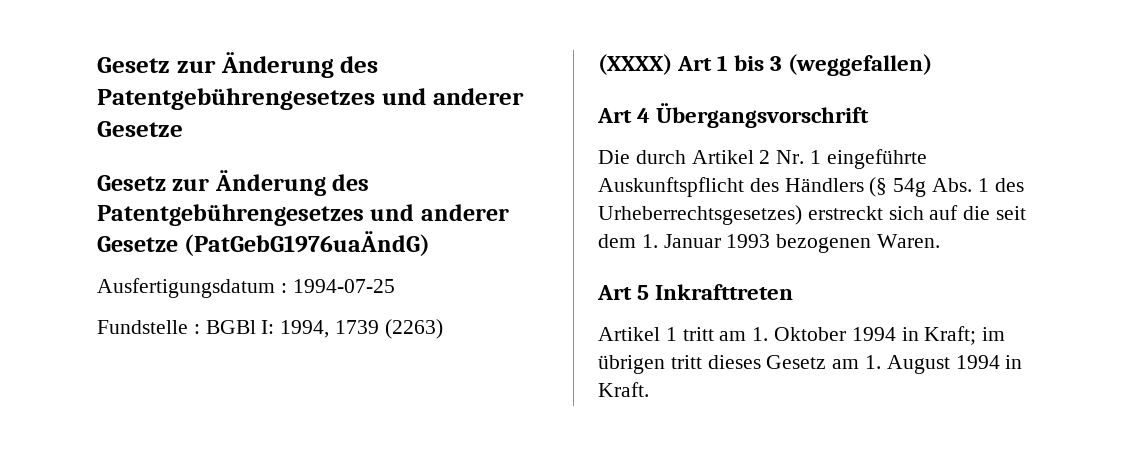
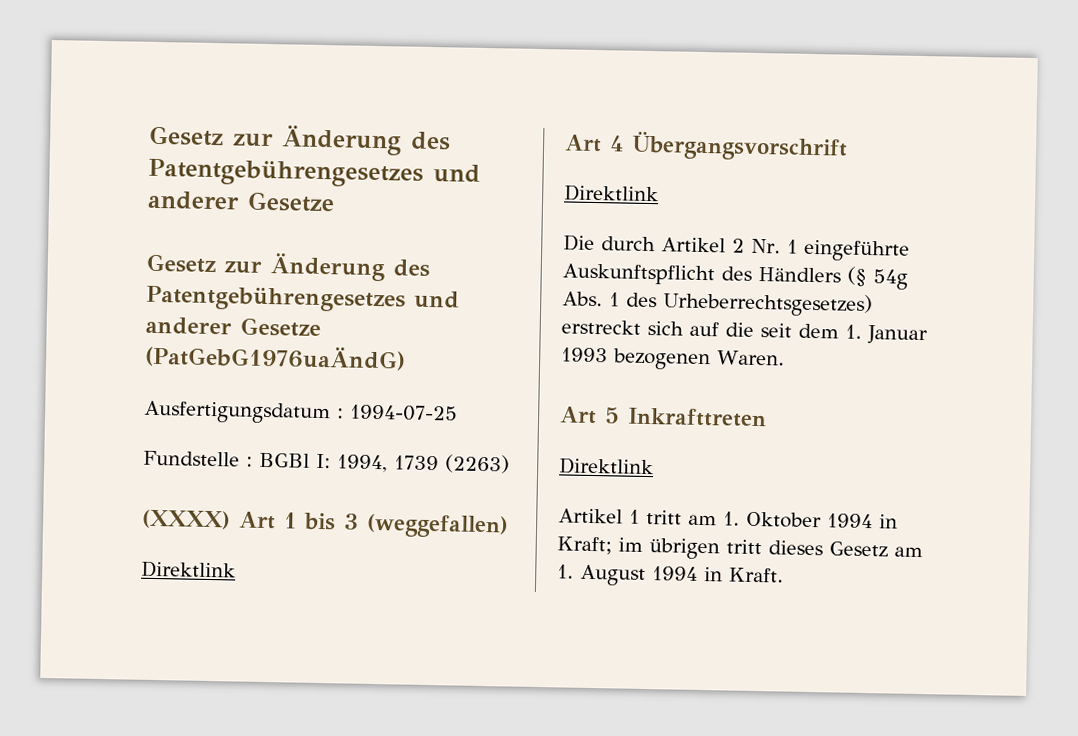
(933, 65) none -> [141,560,236,579] // Direktlink
(870, 115) none -> [564,184,659,203] // Direktlink
(794, 292) none -> [559,457,654,476] // Direktlink

